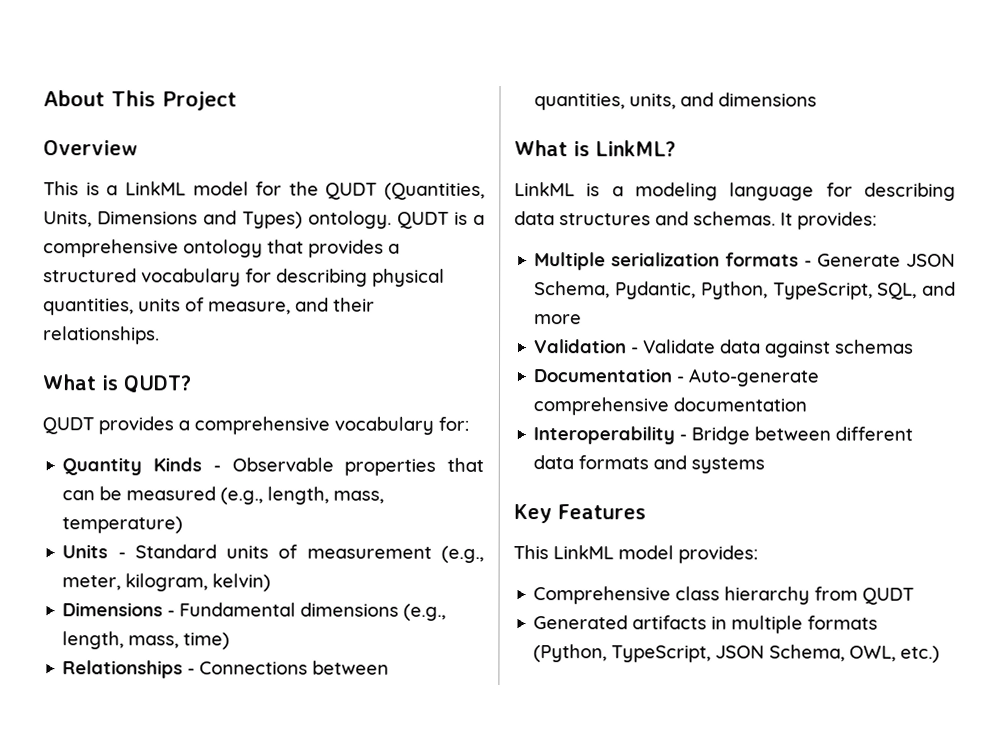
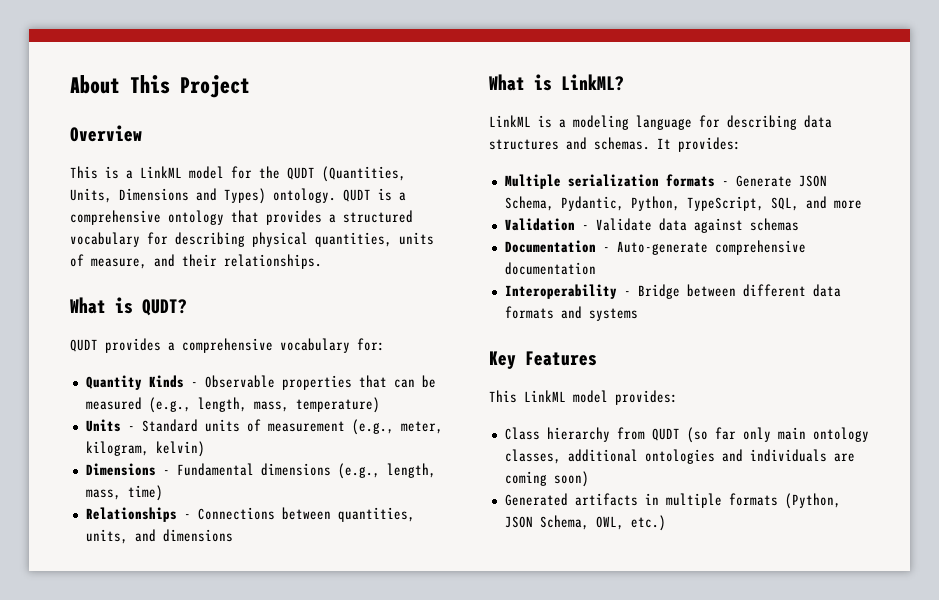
[533,586,721,605] Comprehensive class -> [504,427,540,440] Class
(915, 596) none -> [686,427,869,443] [504,449,855,464] [504,471,589,487] (so far only main ontology classes, additional ontologies and individuals are coming soon)
[611,645,712,663] TypeScript, -> (841, 501) none

